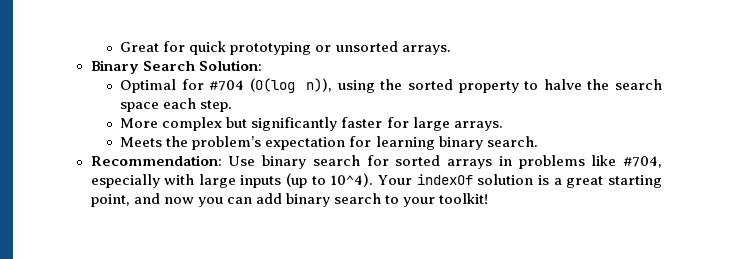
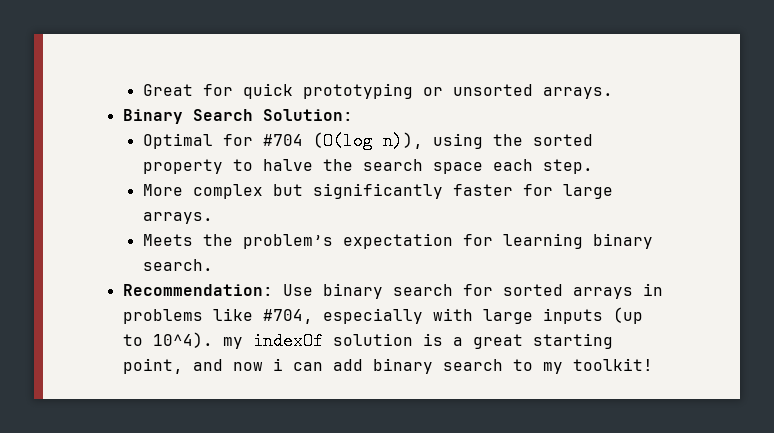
[378,175,413,185] Your -> [222,337,243,349] my
[197,197,223,207] you -> [272,358,283,371] i
[402,197,435,207] your -> [542,362,563,374] my

